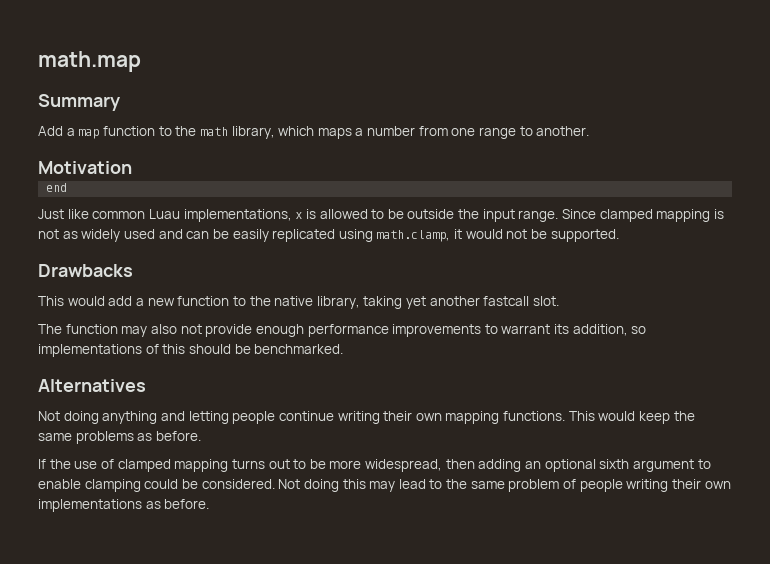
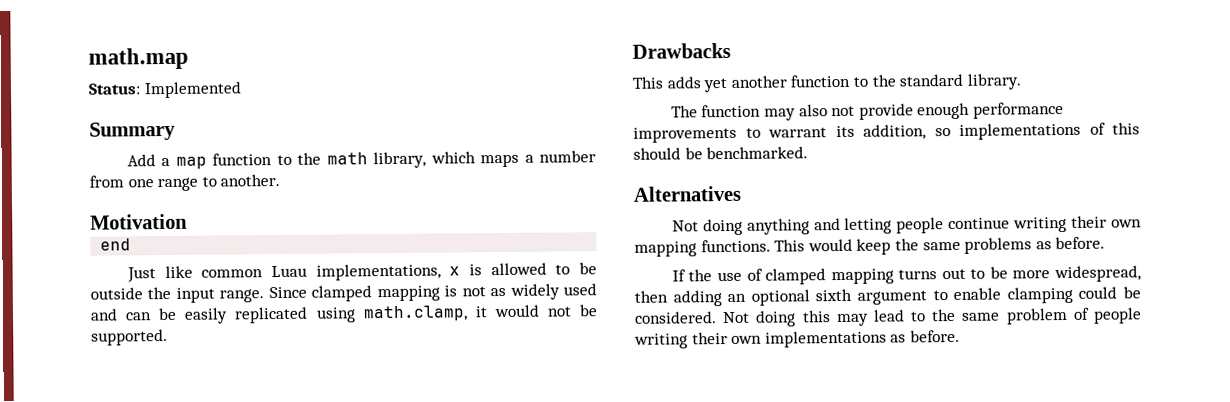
(141, 61) none -> [88,81,242,99] // Status: Implemented
[67,296,560,309] would add a new function to the native library, taking yet another fastcall slot. -> [666,73,1022,93] adds yet another function to the standard library.

